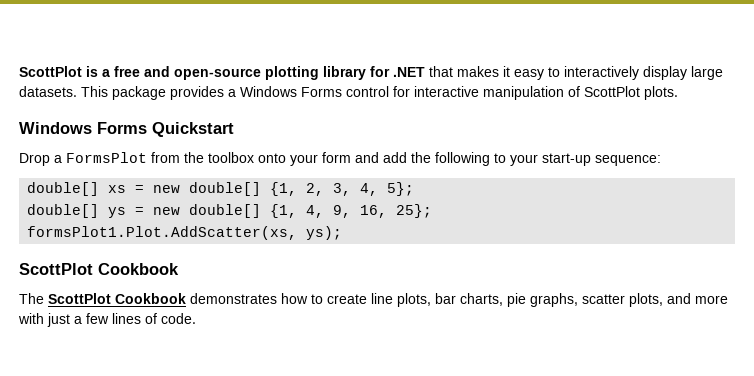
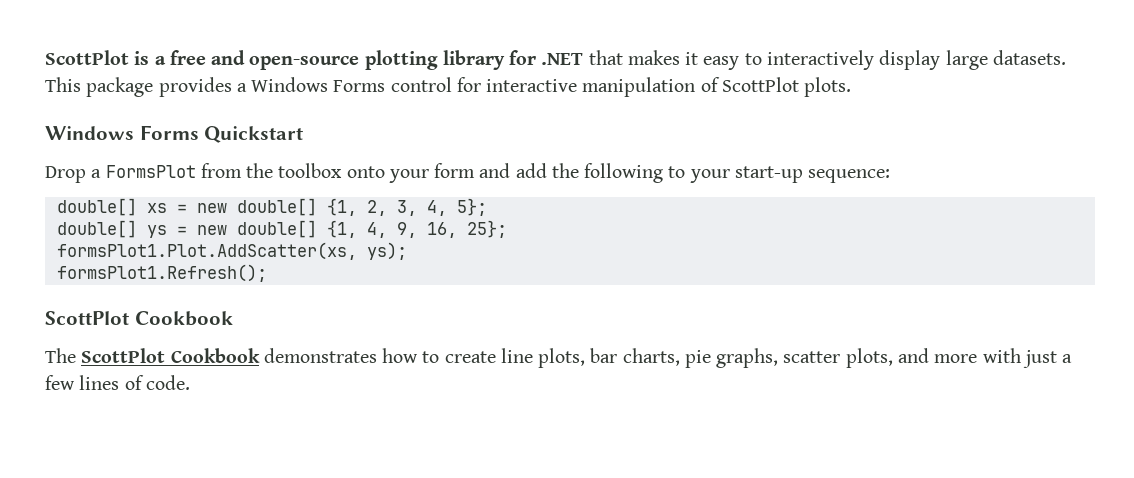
(343, 233) none -> [56,264,267,282] // formsPlot1.Refresh();

